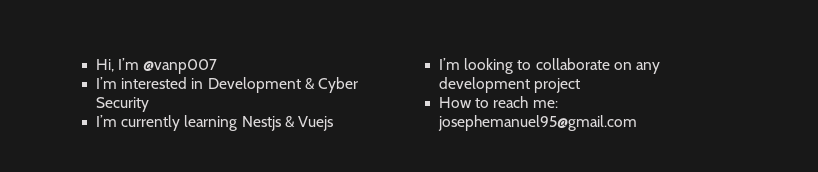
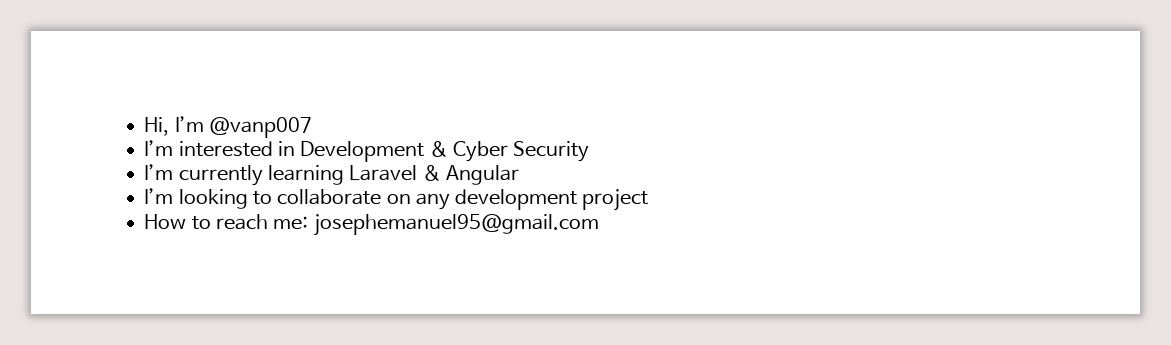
[241,116,333,131] Nestjs & Vuejs -> [349,165,519,185] Laravel & Angular

